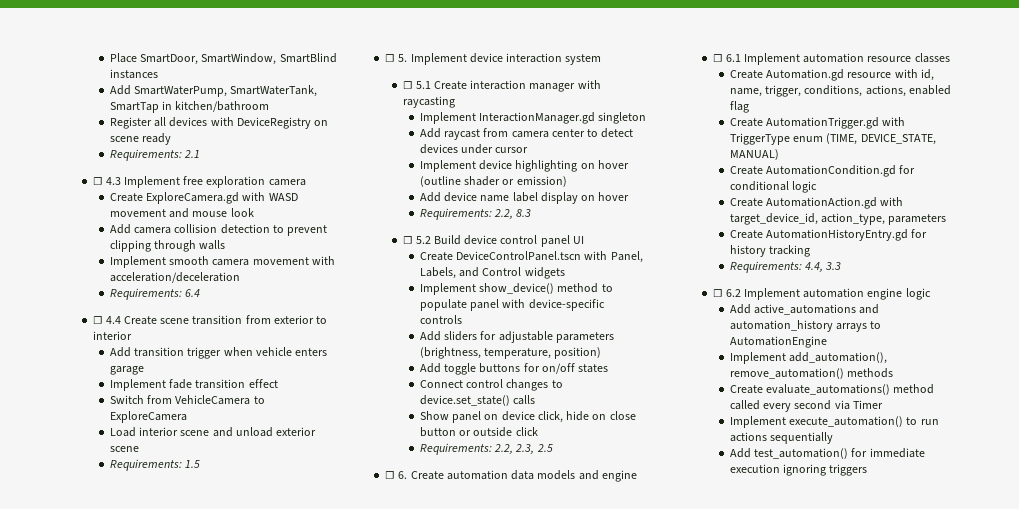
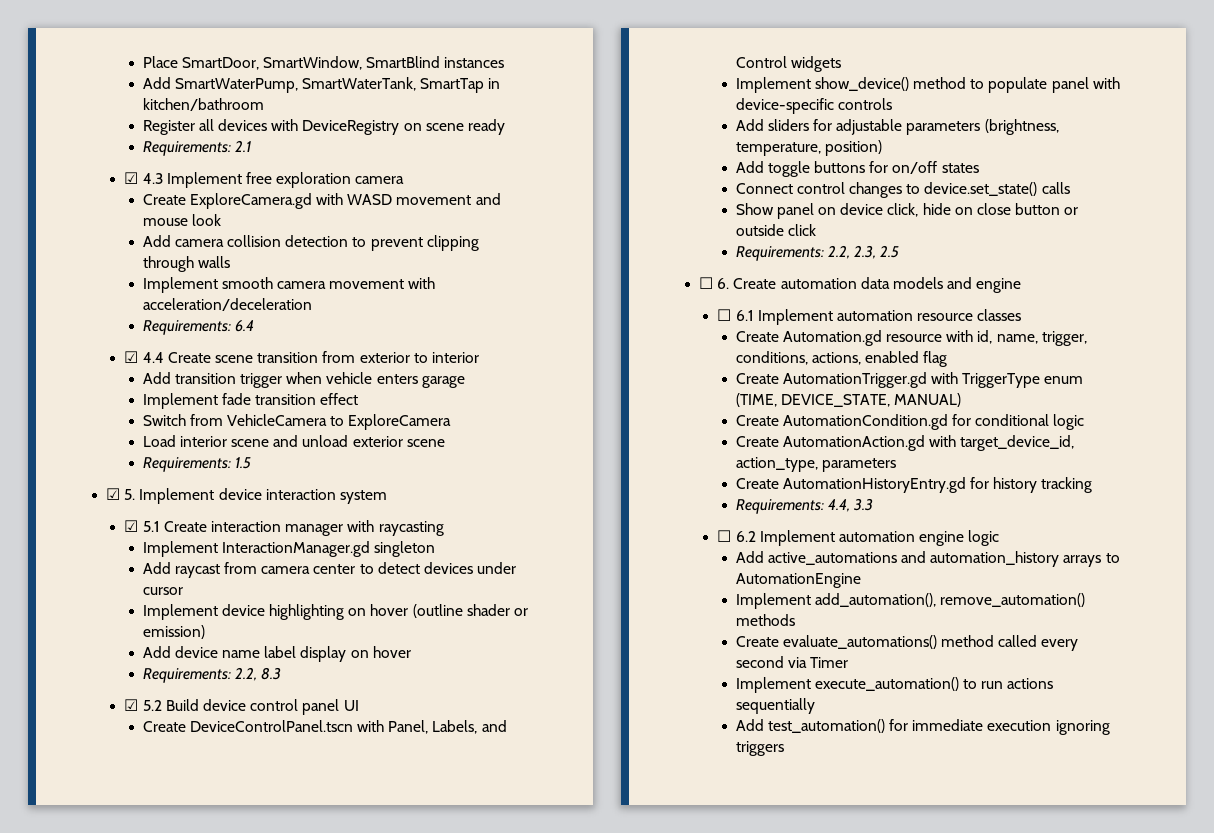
[92,177,103,185] ☐ -> [124,172,139,184] ☑
[92,316,103,324] ☐ -> [124,351,139,363] ☑
[385,54,396,62] ☐ -> [106,488,121,500] ☑
[402,81,413,89] ☐ -> [124,520,139,532] ☑
[402,236,413,244] ☐ -> [124,699,139,711] ☑

